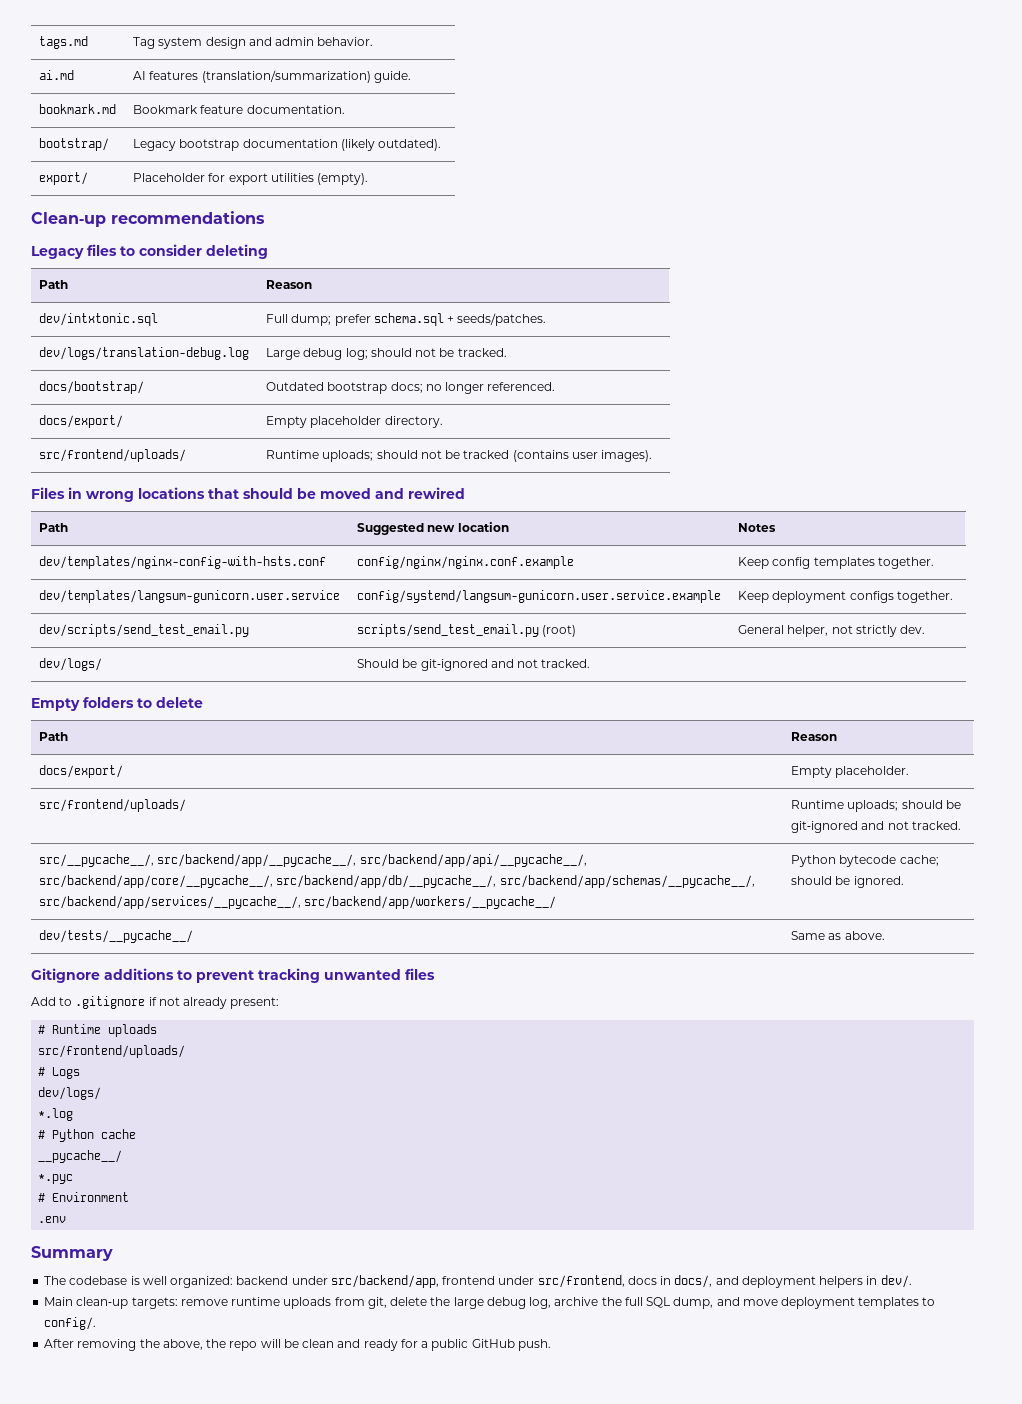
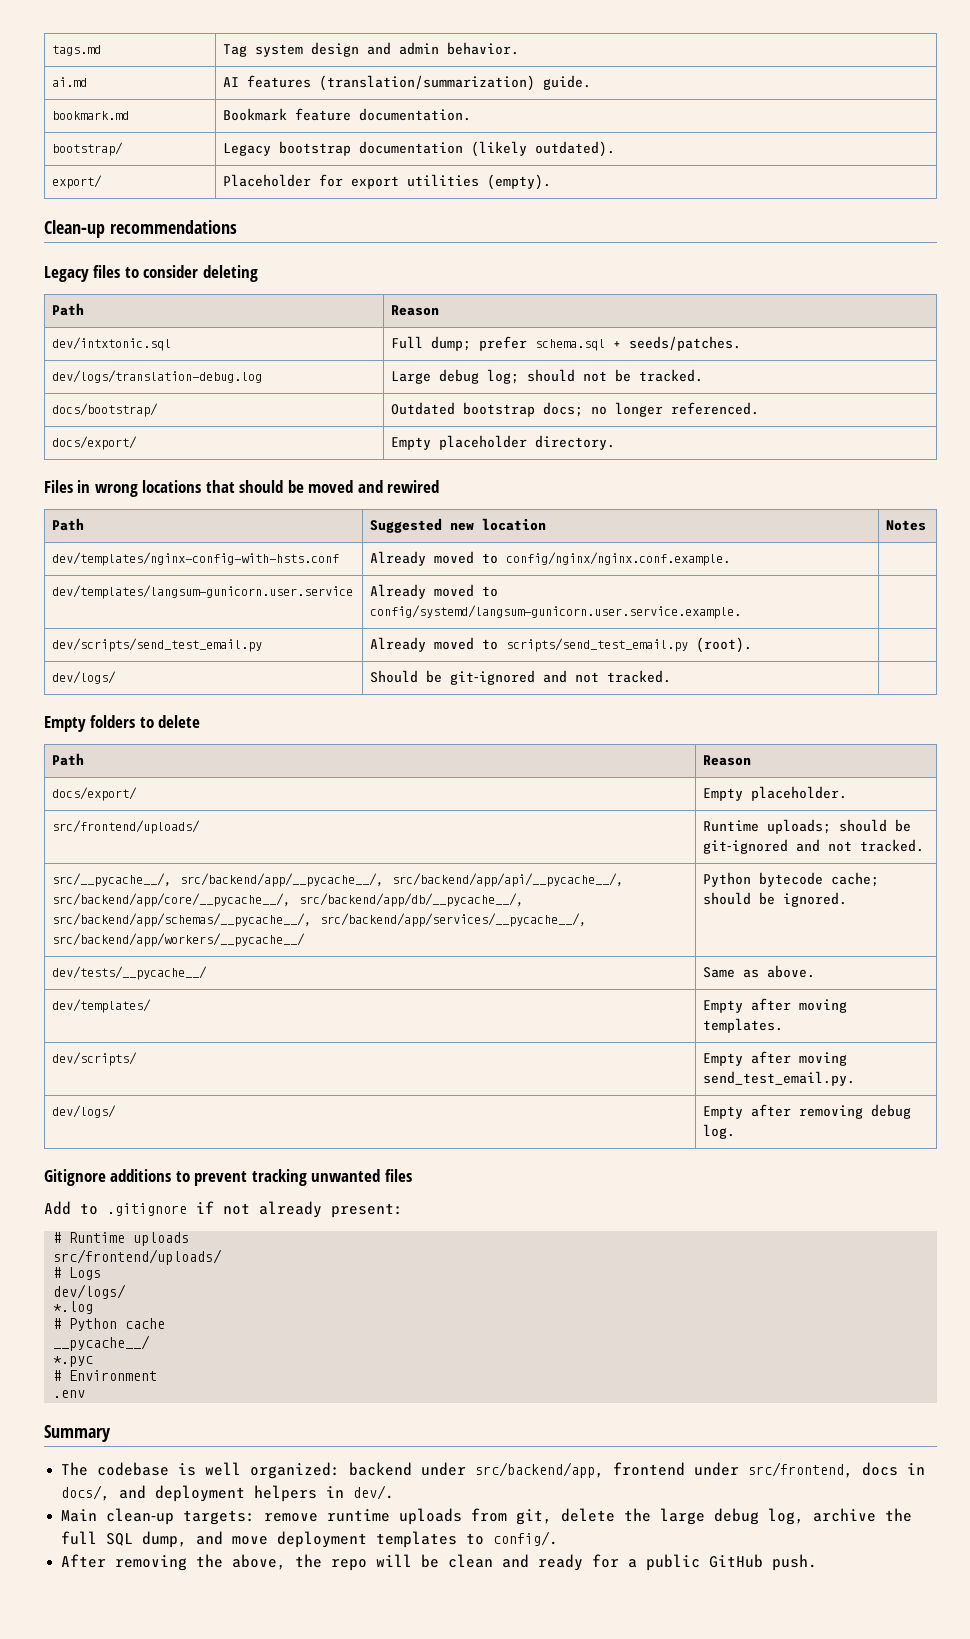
[39,449,187,462] [266,450,653,462] // src/frontend/uploads/ | Runtime uploads; should not be tracked (contains user images). -> (616, 442) none
[357,556,575,569] [738,557,934,569] [39,590,341,603] [357,590,722,603] [738,591,953,603] [39,624,250,637] [357,624,577,637] [738,625,926,637] config/nginx/nginx.conf.example | Keep config templates together. // dev/templates/langsum-gunicorn.user.service | config/systemd/langsum-gunicorn.user.service.example | Keep deployment configs together. // dev/scripts/send_test_email.py | scripts/send_test_email.py (root) | General helper, not strictly dev. -> [370,551,732,566] [52,585,354,599] [370,584,499,599] [370,605,743,619] [52,638,263,652] [370,637,753,653] Already moved to config/nginx/nginx.conf.example. | // dev/templates/langsum-gunicorn.user.service | Already moved to config/systemd/langsum-gunicorn.user.service.example. | // dev/scripts/send_test_email.py | Already moved to scripts/send_test_email.py (root). |
(885, 935) none -> [52,999,152,1013] [703,998,848,1013] [703,1018,784,1033] [52,1052,138,1066] [703,1051,848,1066] [703,1071,856,1086] [52,1105,117,1118] [703,1104,912,1119] [703,1124,736,1139] // dev/templates/ | Empty after moving templates. // dev/scripts/ | Empty after moving send_test_email.py. // dev/logs/ | Empty after removing debug log.

